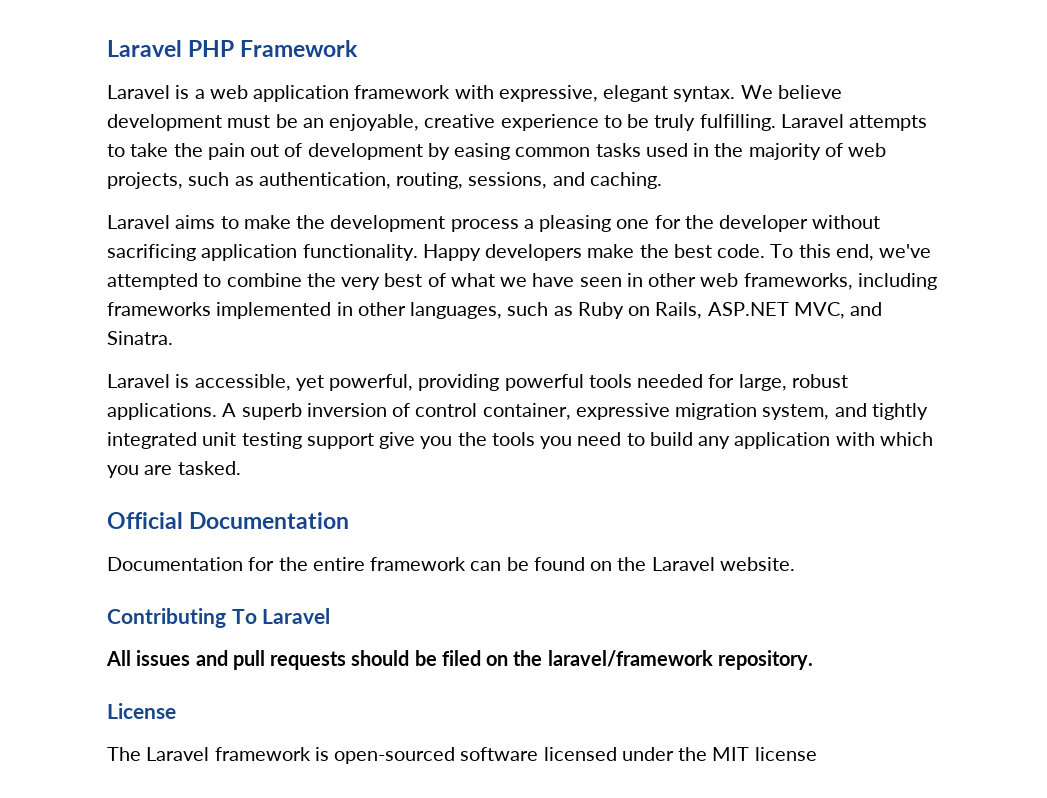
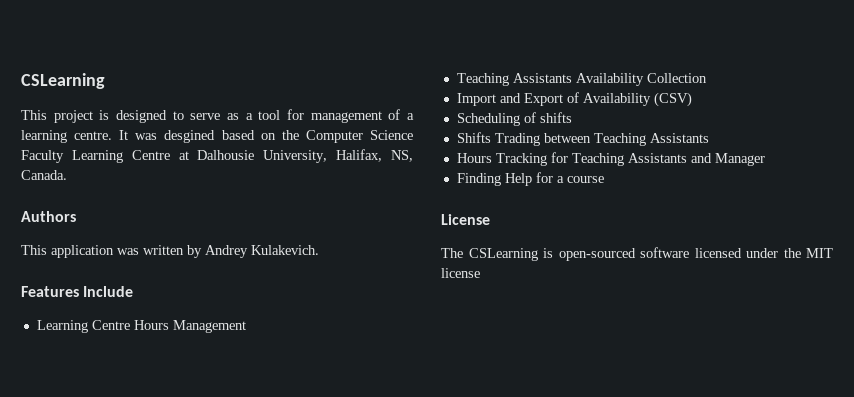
[107,40,359,57] [107,85,842,102] [107,114,928,131] [107,143,887,160] [107,172,662,189] [107,215,881,232] [107,244,932,261] [107,273,937,290] [107,302,883,319] [107,331,173,345] [107,374,848,391] [107,403,928,420] [107,432,933,449] [107,461,241,478] [107,512,350,529] [107,557,795,571] [107,608,331,628] [106,650,813,670] Laravel PHP Framework // Laravel is a web application framework with expressive, elegant syntax. We believe development must be an enjoyable, creative experience to be truly fulfilling. Laravel attempts to take the pain out of development by easing common tasks used in the majority of web projects, such as authentication, routing, sessions, and caching. // Laravel aims to make the development process a pleasing one for the developer without sacrificing application functionality. Happy developers make the best code. To this end, we've attempted to combine the very best of what we have seen in other web frameworks, including frameworks implemented in other languages, such as Ruby on Rails, ASP.NET MVC, and Sinatra. // Laravel is accessible, yet powerful, providing powerful tools needed for large, robust applications. A superb inversion of control container, expressive migration system, and tightly integrated unit testing support give you the tools you need to build any application with which you are tasked. // Official Documentation // Documentation for the entire framework can be found on the Laravel website. // Contributing To Laravel // All issues and pull requests should be filed on the laravel/framework repository. -> [21,73,105,89] [21,109,414,123] [21,130,413,143] [21,149,413,163] [21,170,67,180] [21,211,76,222] [21,245,319,258] [21,286,134,297] [36,320,246,333] [456,73,707,86] [456,92,692,107] [456,112,572,126] [456,132,709,146] [456,152,765,166] [456,172,604,186] CSLearning // This project is designed to serve as a tool for management of a learning centre. It was desgined based on the Computer Science Faculty Learning Centre at Dalhousie University, Halifax, NS, Canada. // Authors // This application was written by Andrey Kulakevich. // Features Include // Learning Centre Hours Management // Teaching Assistants Availability Collection // Import and Export of Availability (CSV) // Scheduling of shifts // Shifts Trading between Teaching Assistants // Hours Tracking for Teaching Assistants and Manager // Finding Help for a course
[146,747,311,761] Laravel framework -> [468,248,538,261] CSLearning

